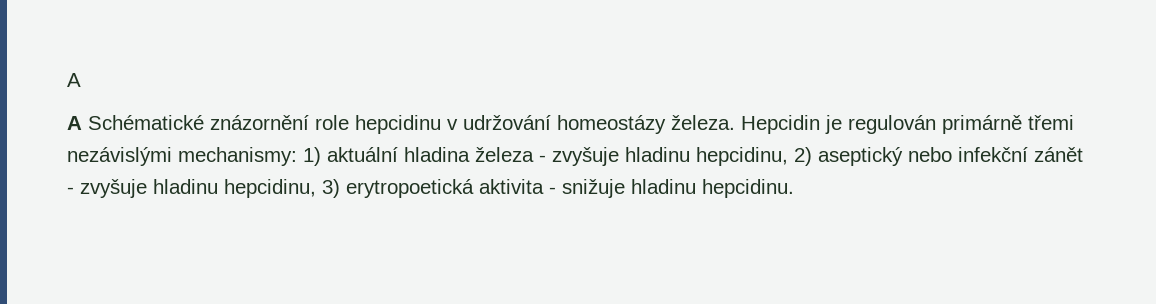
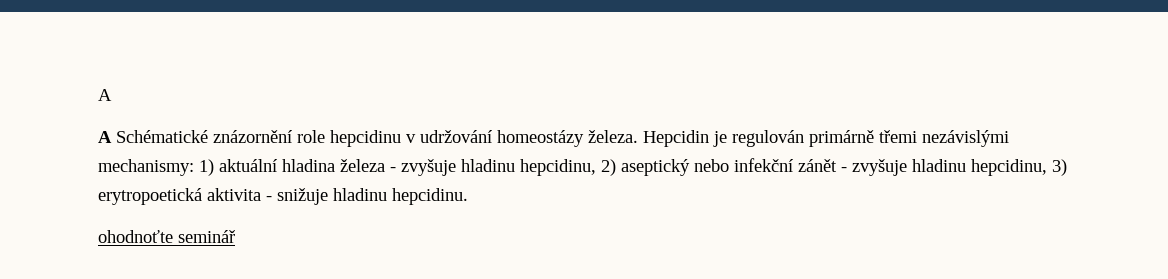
(794, 188) none -> [98,230,236,243] // ohodnoťte seminář

